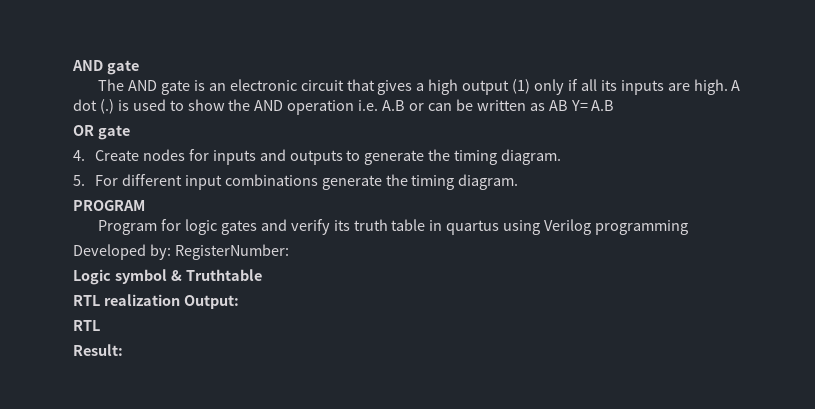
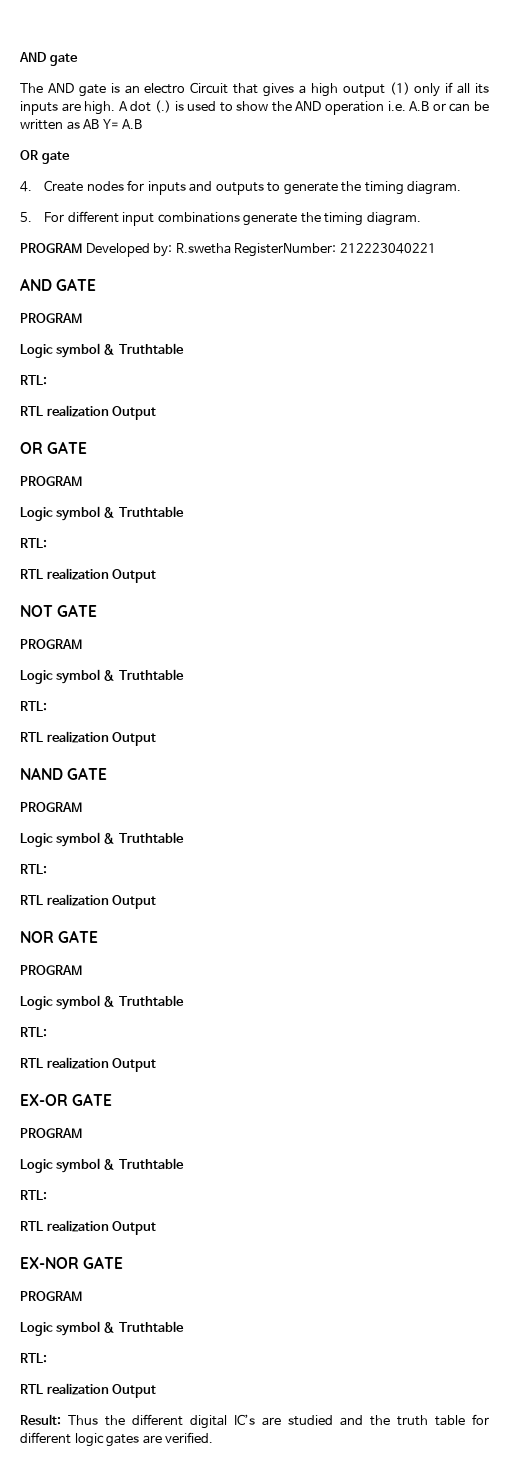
[229,79,344,91] electronic circuit -> [144,82,229,94] electro Circuit
[98,219,689,235] // Program for logic gates and verify its truth table in quartus using Verilog programming // -> (82, 248) none
(171, 252) none -> [175,243,231,254] R.swetha
[73,269,262,285] [73,294,239,309] [73,320,100,331] [73,344,123,356] // Logic symbol & Truthtable // RTL realization Output: // RTL // Result: -> [339,243,436,254] [20,278,97,291] [20,313,82,323] [20,343,184,358] [20,375,47,385] [20,405,157,420] [20,441,88,454] [20,476,82,486] [20,506,184,521] [20,538,47,548] [20,568,157,583] [20,604,98,617] [20,639,82,649] [20,669,184,684] [20,701,47,711] [20,731,157,746] [20,767,108,780] [20,802,82,812] [20,832,184,847] [20,864,47,874] [20,894,157,909] [20,930,99,943] [20,965,82,975] [20,995,184,1010] [20,1027,47,1037] [20,1057,157,1072] [20,1093,113,1106] [20,1128,82,1138] [20,1158,184,1173] [20,1190,47,1200] [20,1220,157,1235] [20,1256,124,1269] [20,1291,82,1301] [20,1321,184,1336] [20,1353,47,1363] [20,1383,157,1398] [20,1414,489,1429] [20,1432,214,1447] 212223040221 // AND GATE // PROGRAM // Logic symbol & Truthtable // RTL: // RTL realization Output // OR GATE // PROGRAM // Logic symbol & Truthtable // RTL: // RTL realization Output // NOT GATE // PROGRAM // Logic symbol & Truthtable // RTL: // RTL realization Output // NAND GATE // PROGRAM // Logic symbol & Truthtable // RTL: // RTL realization Output // NOR GATE // PROGRAM // Logic symbol & Truthtable // RTL: // RTL realization Output // EX-OR GATE // PROGRAM // Logic symbol & Truthtable // RTL: // RTL realization Output // EX-NOR GATE // PROGRAM // Logic symbol & Truthtable // RTL: // RTL realization Output // Result: Thus the different digital IC’s are studied and the truth table for different logic gates are verified.

